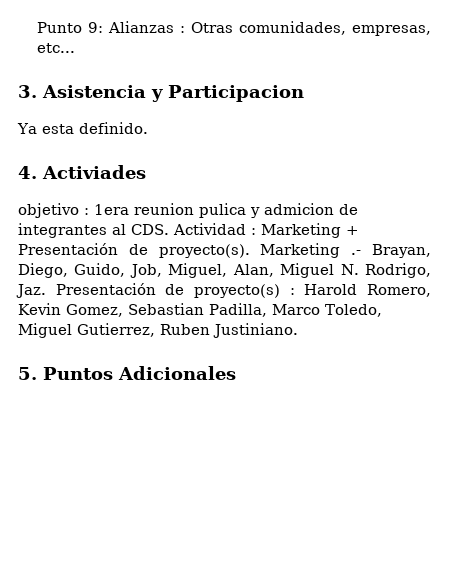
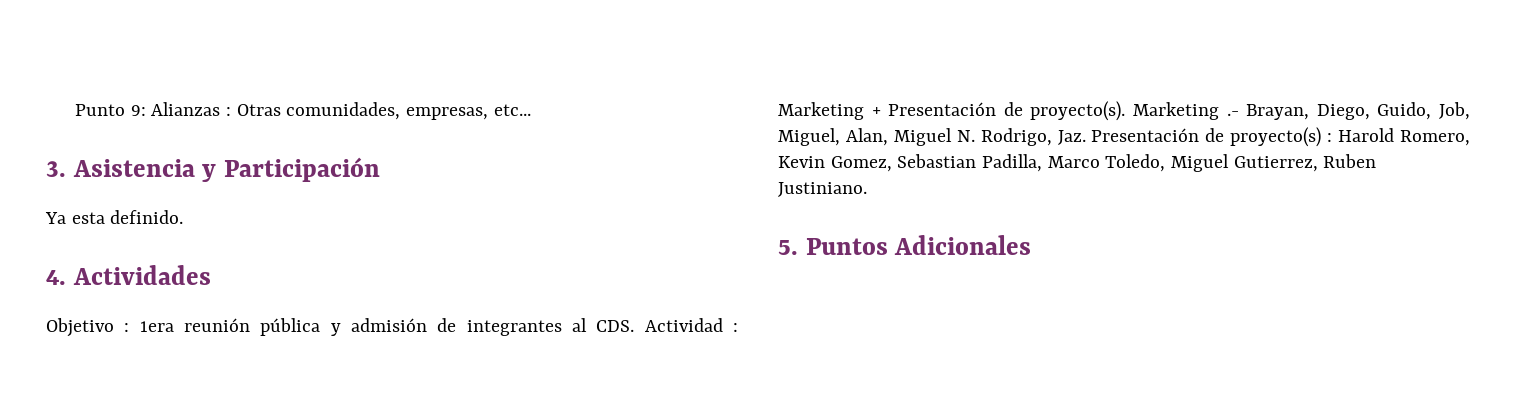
[168,85,304,102] Participacion -> [224,157,381,182] Participación
[42,165,146,179] [18,203,334,218] Activiades // objetivo : 1era reunion pulica y admicion -> [72,265,211,285] [46,318,427,337] Actividades // Objetivo : 1era reunión pública y admisión

